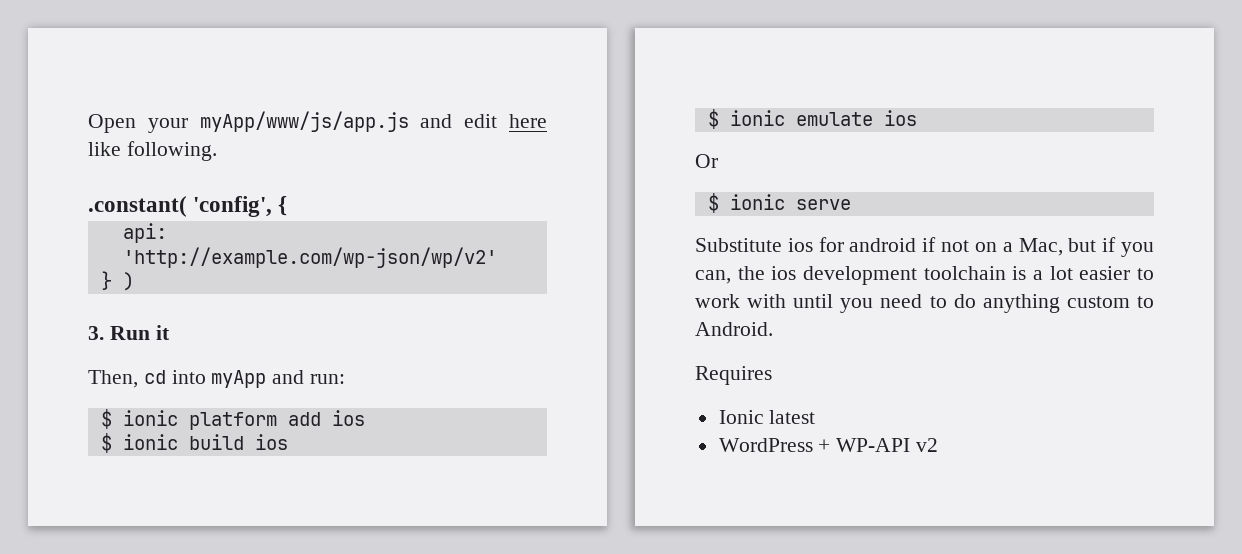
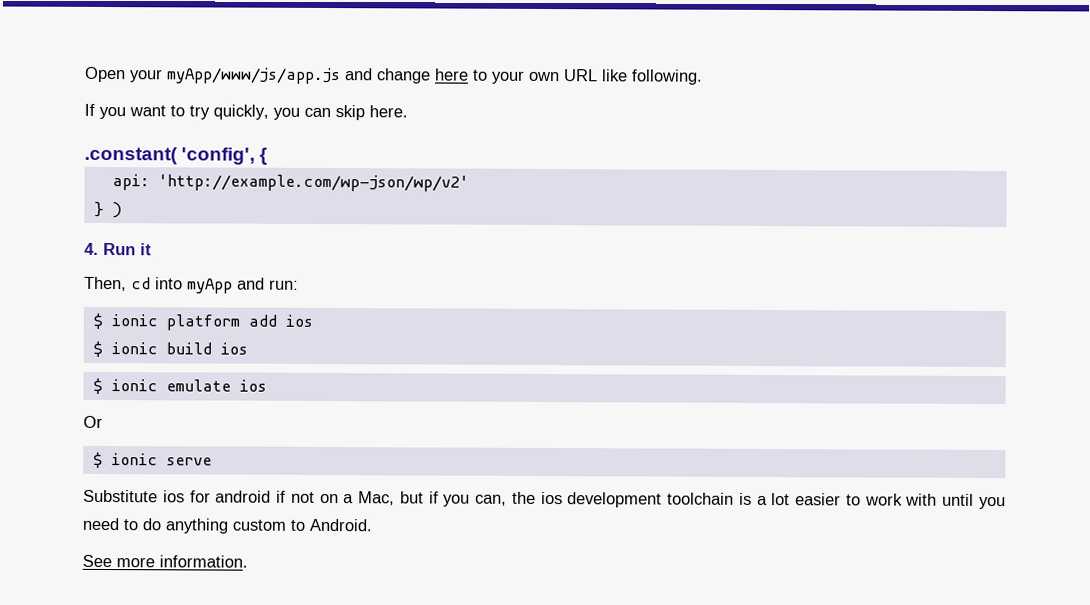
[464,114,547,128] [88,141,217,161] edit here like following. -> [376,68,703,85] [84,103,408,121] change here to your own URL like following. // If you want to try quickly, you can skip here.
[88,326,104,340] 3. -> [84,242,99,255] 4.
[695,366,772,385] [718,410,816,424] [718,438,939,452] Requires // Ionic latest // WordPress + WP-API v2 -> [82,554,248,568] See more information.

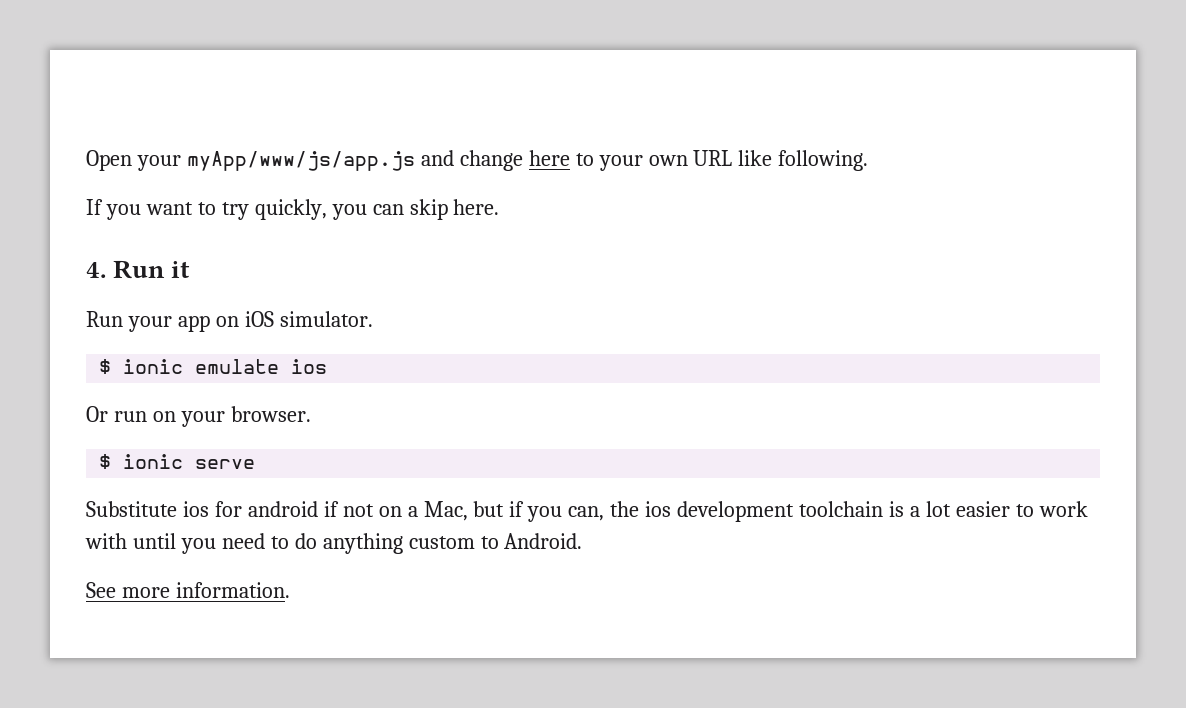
[84,146,268,165] [111,174,469,192] [93,201,122,219] [84,242,152,256] [84,276,299,294] [92,312,313,331] [92,340,248,357] .constant( 'config', { // api: 'http://example.com/wp-json/wp/v2' // } ) // 4. Run it // Then, cd into myApp and run: // $ ionic platform add ios // $ ionic build ios -> [86,260,191,279] [86,311,373,332] 4. Run it // Run your app on iOS simulator.
(103, 421) none -> [113,406,311,427] run on your browser.

